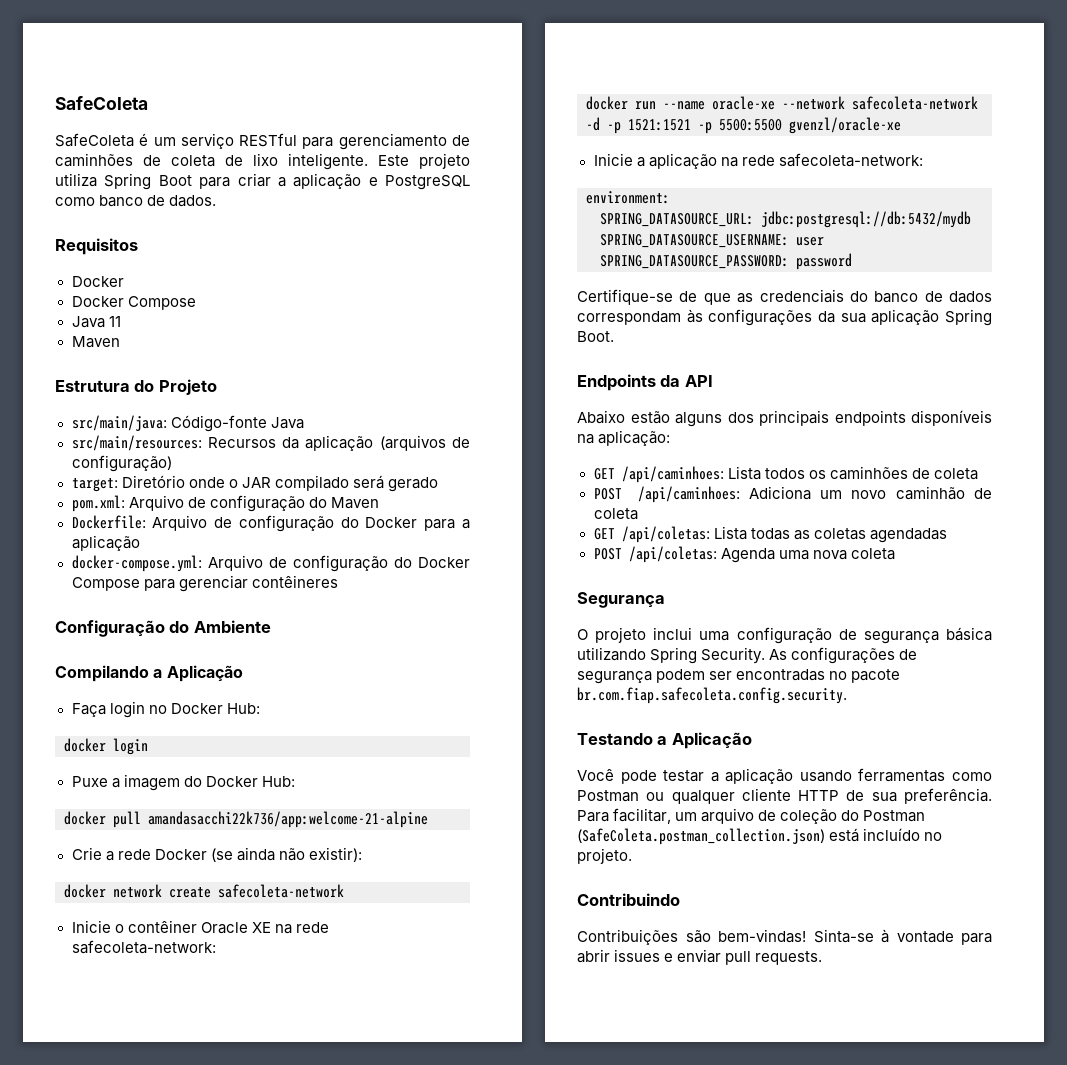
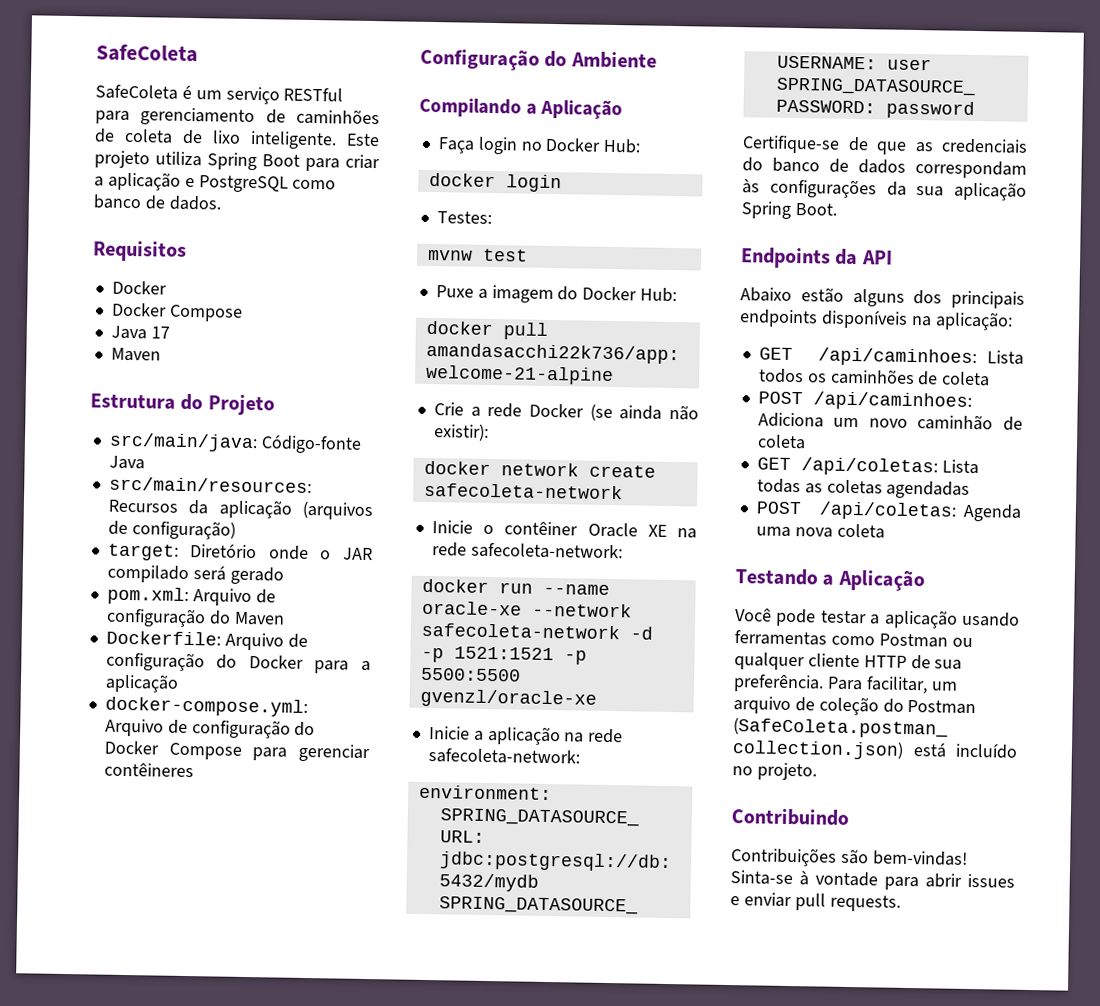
[108,316,121,327] 11 -> [150,326,170,339] 17
(148, 746) none -> [436,211,492,224] [427,248,528,262] // Testes: // mvnw test
[577,592,665,608] [577,627,992,644] [577,647,918,664] [577,669,901,684] [577,687,847,704] // Segurança // O projeto inclui uma configuração de segurança básica utilizando Spring Security. As configurações de segurança podem ser encontradas no pacote br.com.fiap.safecoleta.config.security. -> (885, 531) none

